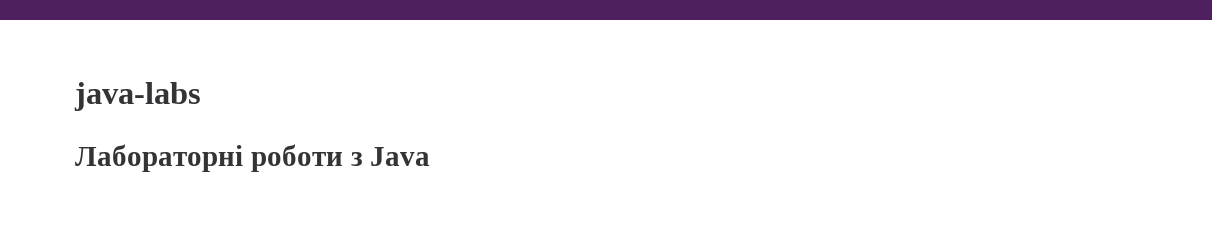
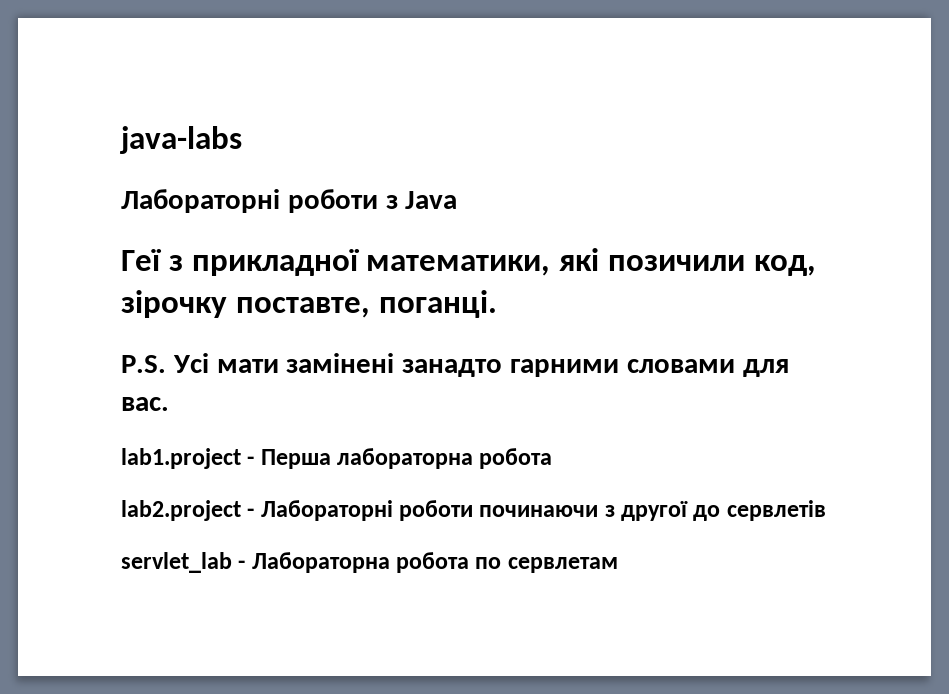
(431, 156) none -> [121,248,816,276] [121,290,497,318] [121,353,789,377] [121,397,169,411] [121,448,553,469] [121,500,826,521] [121,552,618,573] // Геї з прикладної математики, які позичили код, зірочку поставте, поганці. // P.S. Усі мати замінені занадто гарними словами для вас. // lab1.project - Перша лабораторна робота // lab2.project - Лабораторні роботи починаючи з другої до сервлетів // servlet_lab - Лабораторна робота по сервлетам

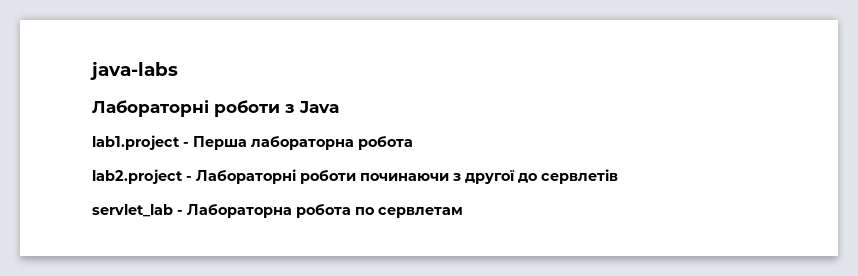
[121,248,816,276] [121,290,497,318] [121,353,789,377] [121,397,169,411] // Геї з прикладної математики, які позичили код, зірочку поставте, поганці. // P.S. Усі мати замінені занадто гарними словами для вас. -> (339, 107) none

